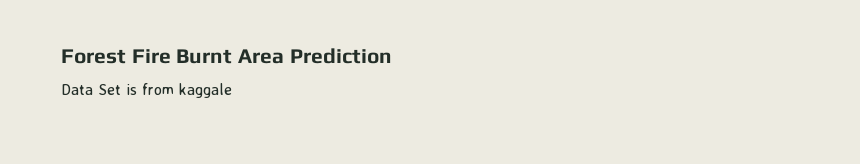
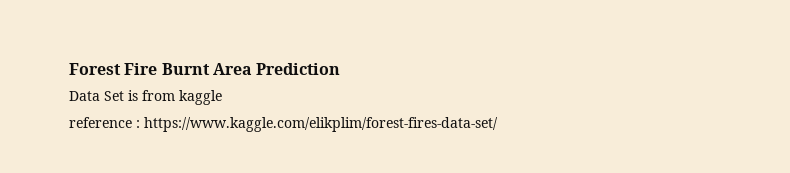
[179,83,232,98] kaggale -> [179,90,222,105] [69,117,498,132] kaggle // reference : https://www.kaggle.com/elikplim/forest-fires-data-set/

